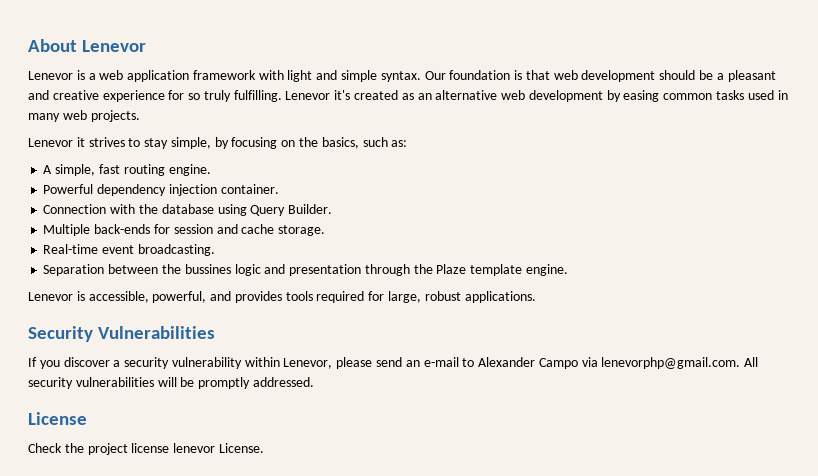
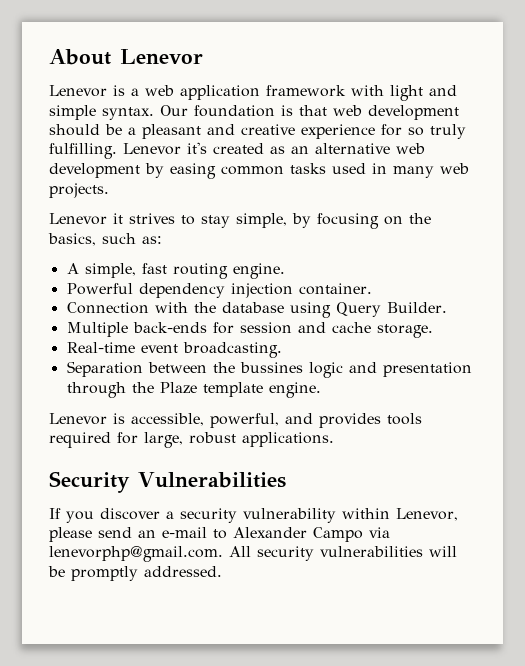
[28,412,87,425] [28,443,264,455] // License // Check the project license lenevor License. -> (222, 571) none

